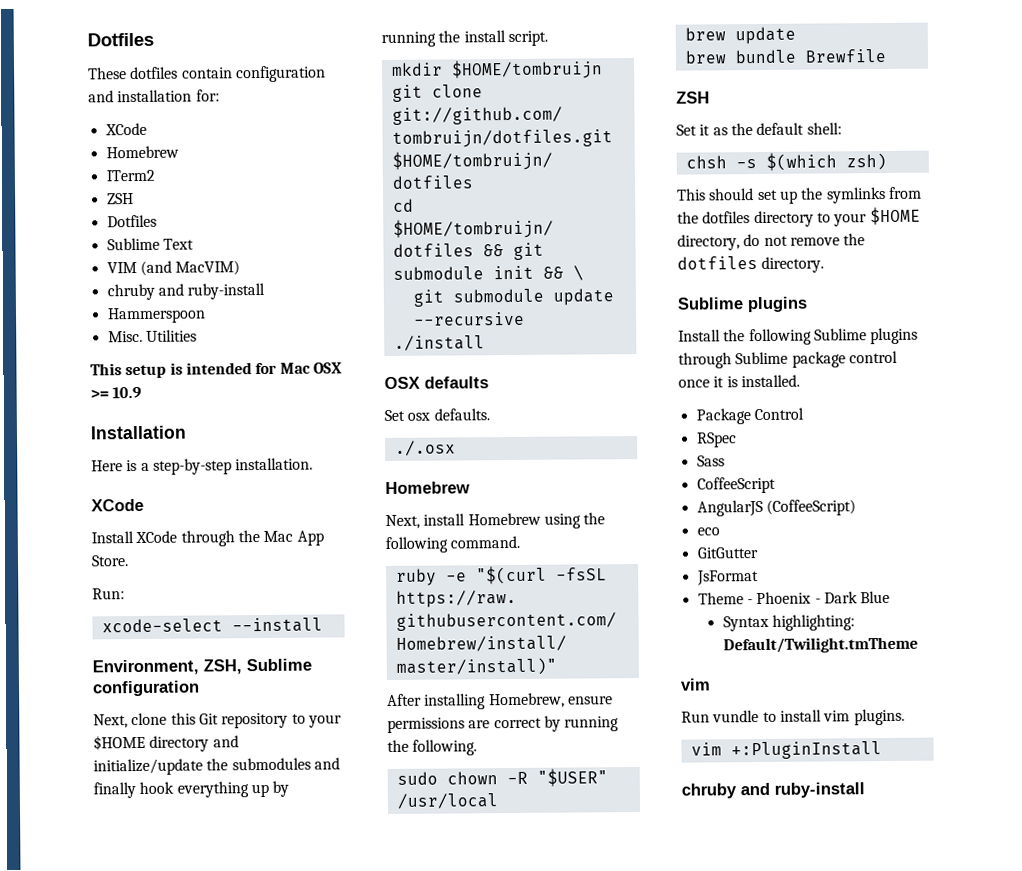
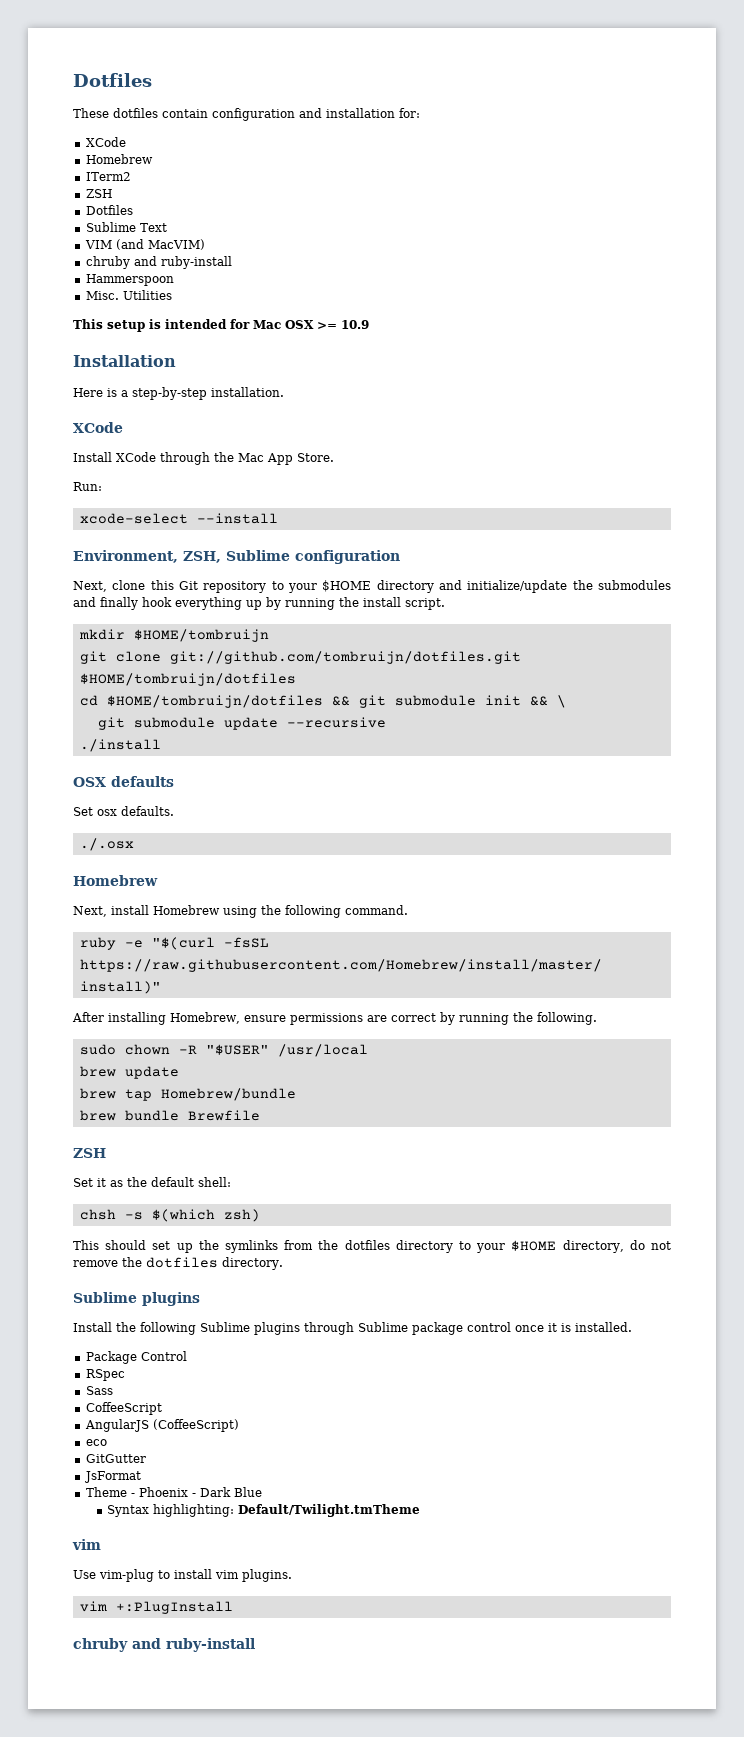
(796, 35) none -> [79,1088,296,1101] // brew tap Homebrew/bundle
[681,710,760,723] Run vundle -> [73,1569,154,1582] Use vim-plug
[730,741,882,760] +:PluginInstall -> [115,1601,233,1614] +:PlugInstall

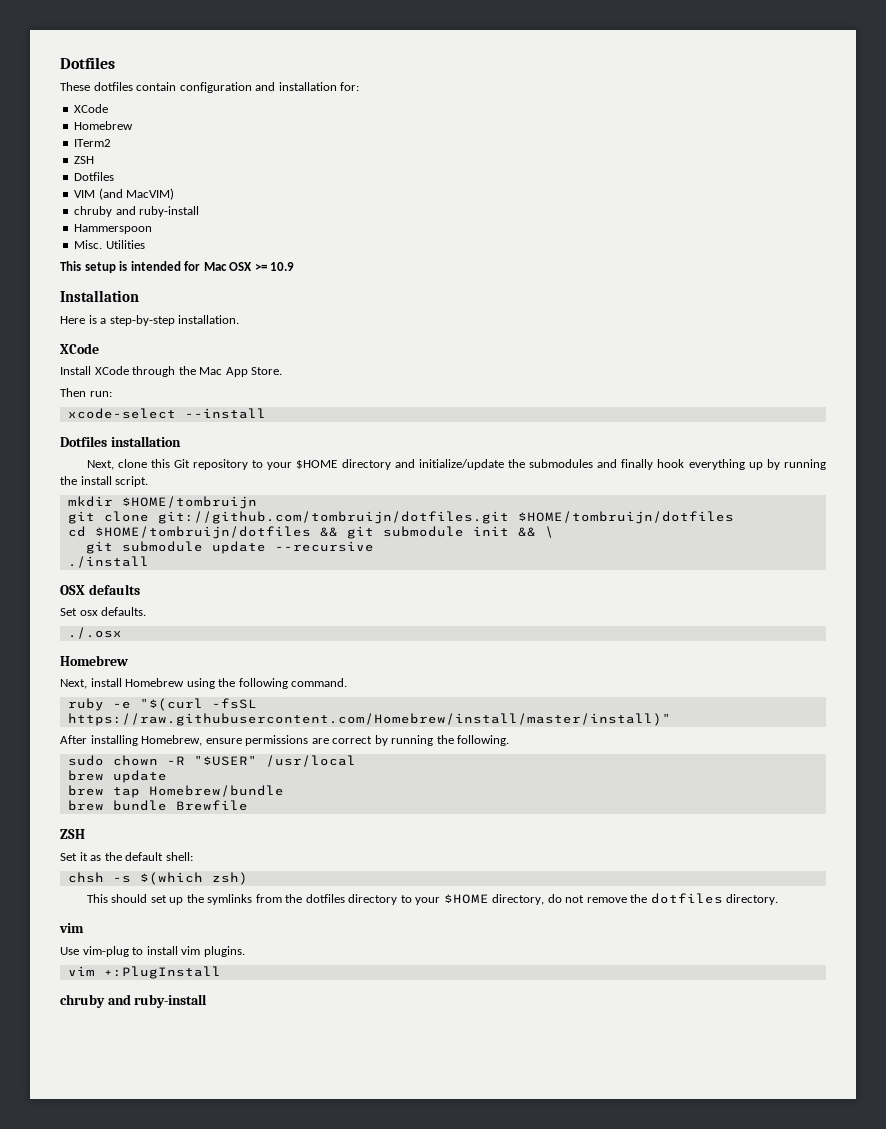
[85,222,167,232] // Sublime Text -> (115, 176) none
[73,482,102,491] Run: -> [60,388,112,397] Then run:
[73,550,400,564] Environment, ZSH, Sublime configuration -> [60,436,181,447] Dotfiles installation
[73,1292,200,1306] [73,1322,632,1335] [85,1351,187,1364] [85,1369,125,1381] [85,1386,113,1395] [85,1402,162,1415] [84,1419,239,1432] [85,1439,107,1446] [85,1454,146,1463] [83,1471,141,1483] [85,1487,262,1497] [107,1504,421,1517] // Sublime plugins // Install the following Sublime plugins through Sublime package control once it is installed. // Package Control // RSpec // Sass // CoffeeScript // AngularJS (CoffeeScript) // eco // GitGutter // JsFormat // Theme - Phoenix - Dark Blue // Syntax highlighting: Default/Twilight.tmTheme -> (779, 899) none

